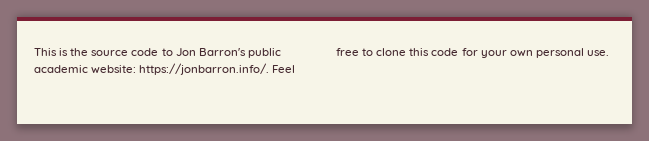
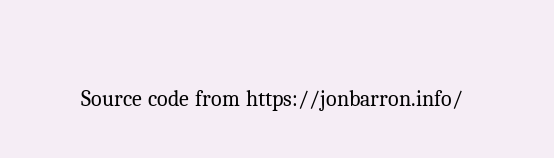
[34,48,281,58] [34,63,296,75] [336,48,609,58] This is the source code to Jon Barron's public academic website: https://jonbarron.info/. Feel free to clone this code for your own personal use. -> [81,90,463,111] Source code from https://jonbarron.info/

